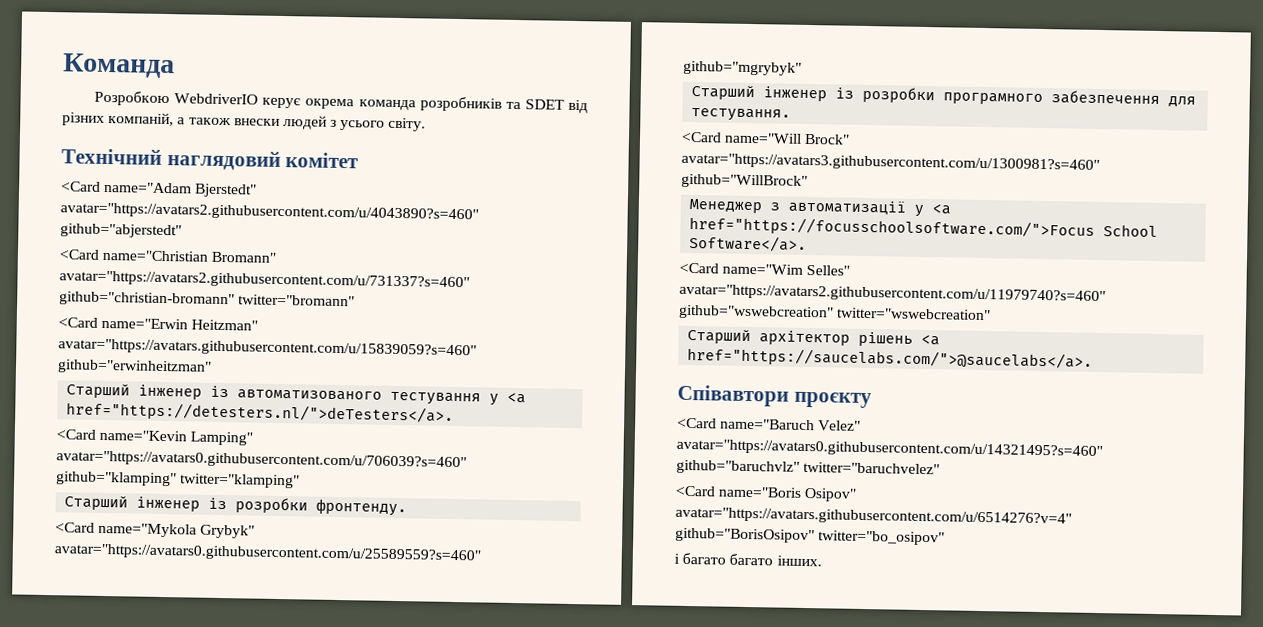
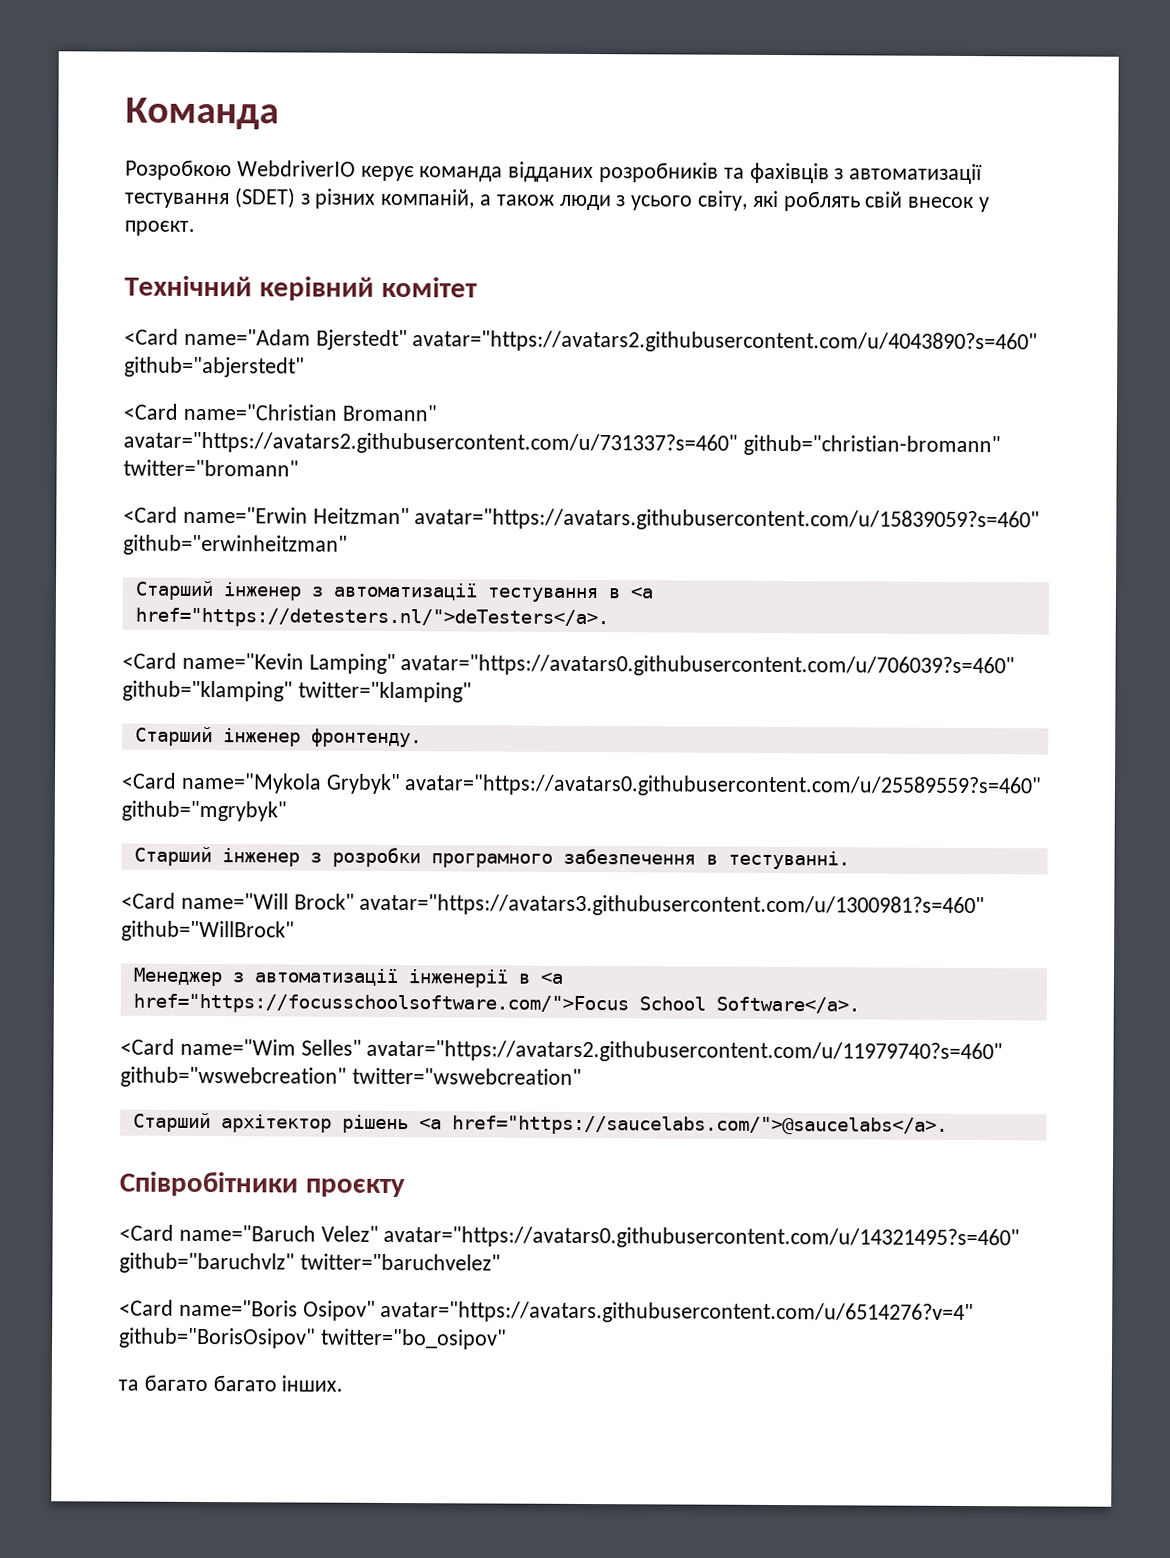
[305,96,588,114] [62,112,427,132] окрема команда розробників та SDET від різних компаній, а також внески людей з усього світу. -> [419,161,984,185] [124,187,991,213] [124,220,195,236] команда відданих розробників та фахівців з автоматизації тестування (SDET) з різних компаній, а також люди з усього світу, які роблять свій внесок у проєкт.
[166,150,281,171] наглядовий -> [258,276,374,301] керівний
[210,385,500,406] із автоматизованого тестування у -> [310,582,620,603] з автоматизації тестування в
[208,497,309,514] із розробки -> (301, 737) none
[835,87,855,99] із -> [309,852,322,863] з
[1168,96,1197,107] [691,107,792,122] для тестування. -> [705,850,850,870] в тестуванні.
[914,204,925,218] у -> [407,969,530,988] інженерії в
[677,384,789,407] Співавтори -> [119,1171,298,1197] Співробітники
[674,553,680,564] і -> [118,1379,139,1391] та

